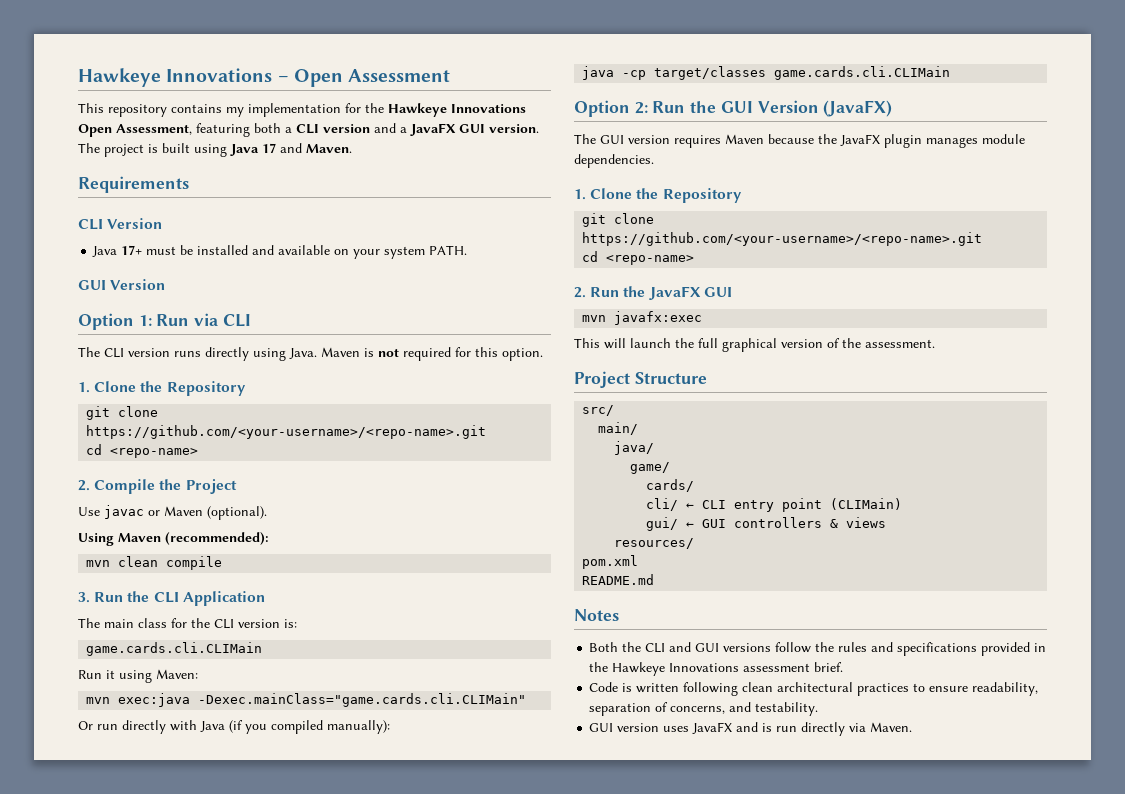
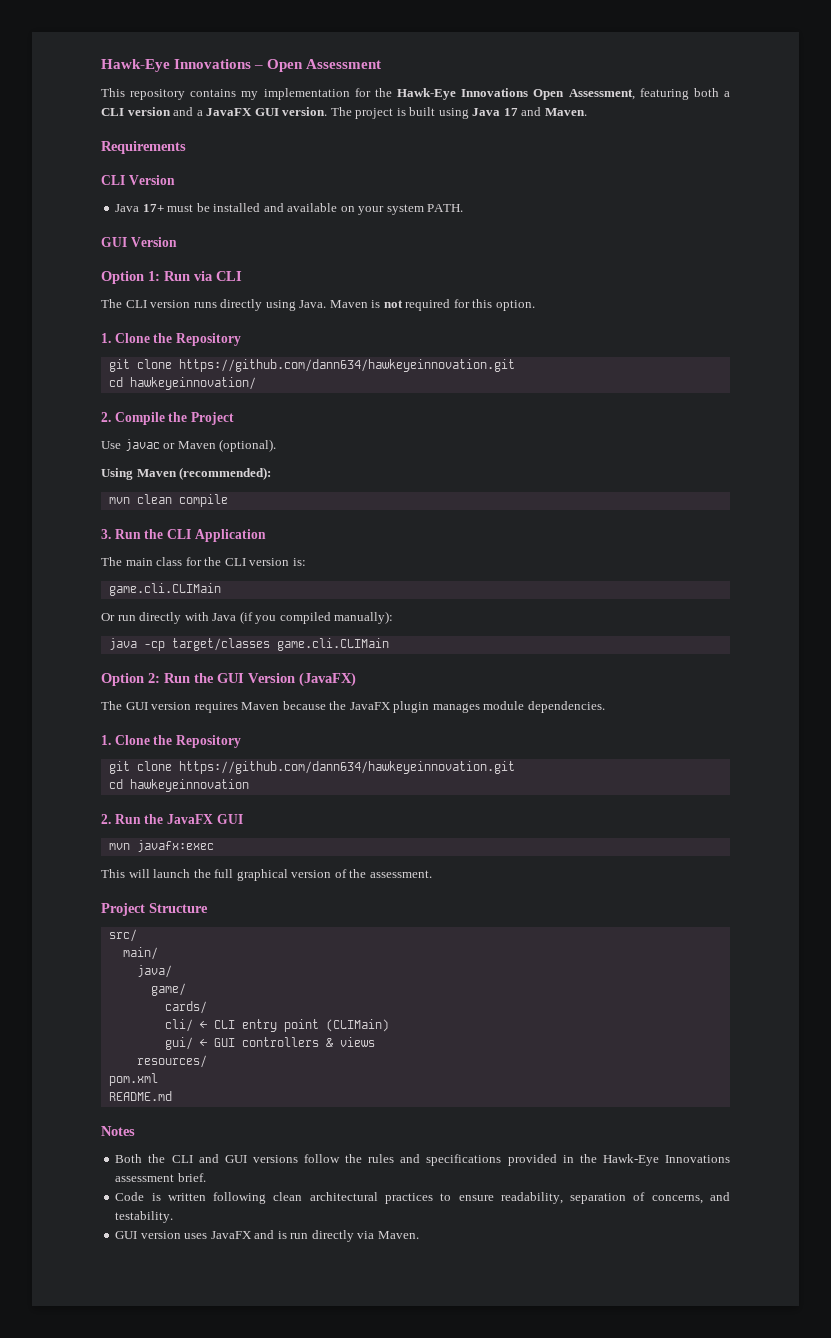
[78,68,161,87] Hawkeye -> [101,59,170,72] Hawk-Eye
[388,103,447,117] Hawkeye -> [397,88,457,100] Hawk-Eye
[86,425,487,439] [86,444,199,458] https://github.com/<your-username>/<repo-name>.git // cd <repo-name> -> [178,359,515,372] [108,377,256,390] https://github.com/dann634/hawkeyeinnovation.git // cd hawkeyeinnovation/
[86,642,263,656] [78,669,198,683] [86,693,527,707] game.cards.cli.CLIMain // Run it using Maven: // mvn exec:java -Dexec.mainClass="game.cards.cli.CLIMain" -> [108,583,221,596] game.cli.CLIMain
[774,66,951,80] game.cards.cli.CLIMain -> [276,638,389,651] game.cli.CLIMain
[582,232,983,246] [582,251,695,265] https://github.com/<your-username>/<repo-name>.git // cd <repo-name> -> [178,761,515,774] [108,779,249,792] https://github.com/dann634/hawkeyeinnovation.git // cd hawkeyeinnovation
[612,662,666,676] Hawkeye -> [602,1154,659,1166] Hawk-Eye

